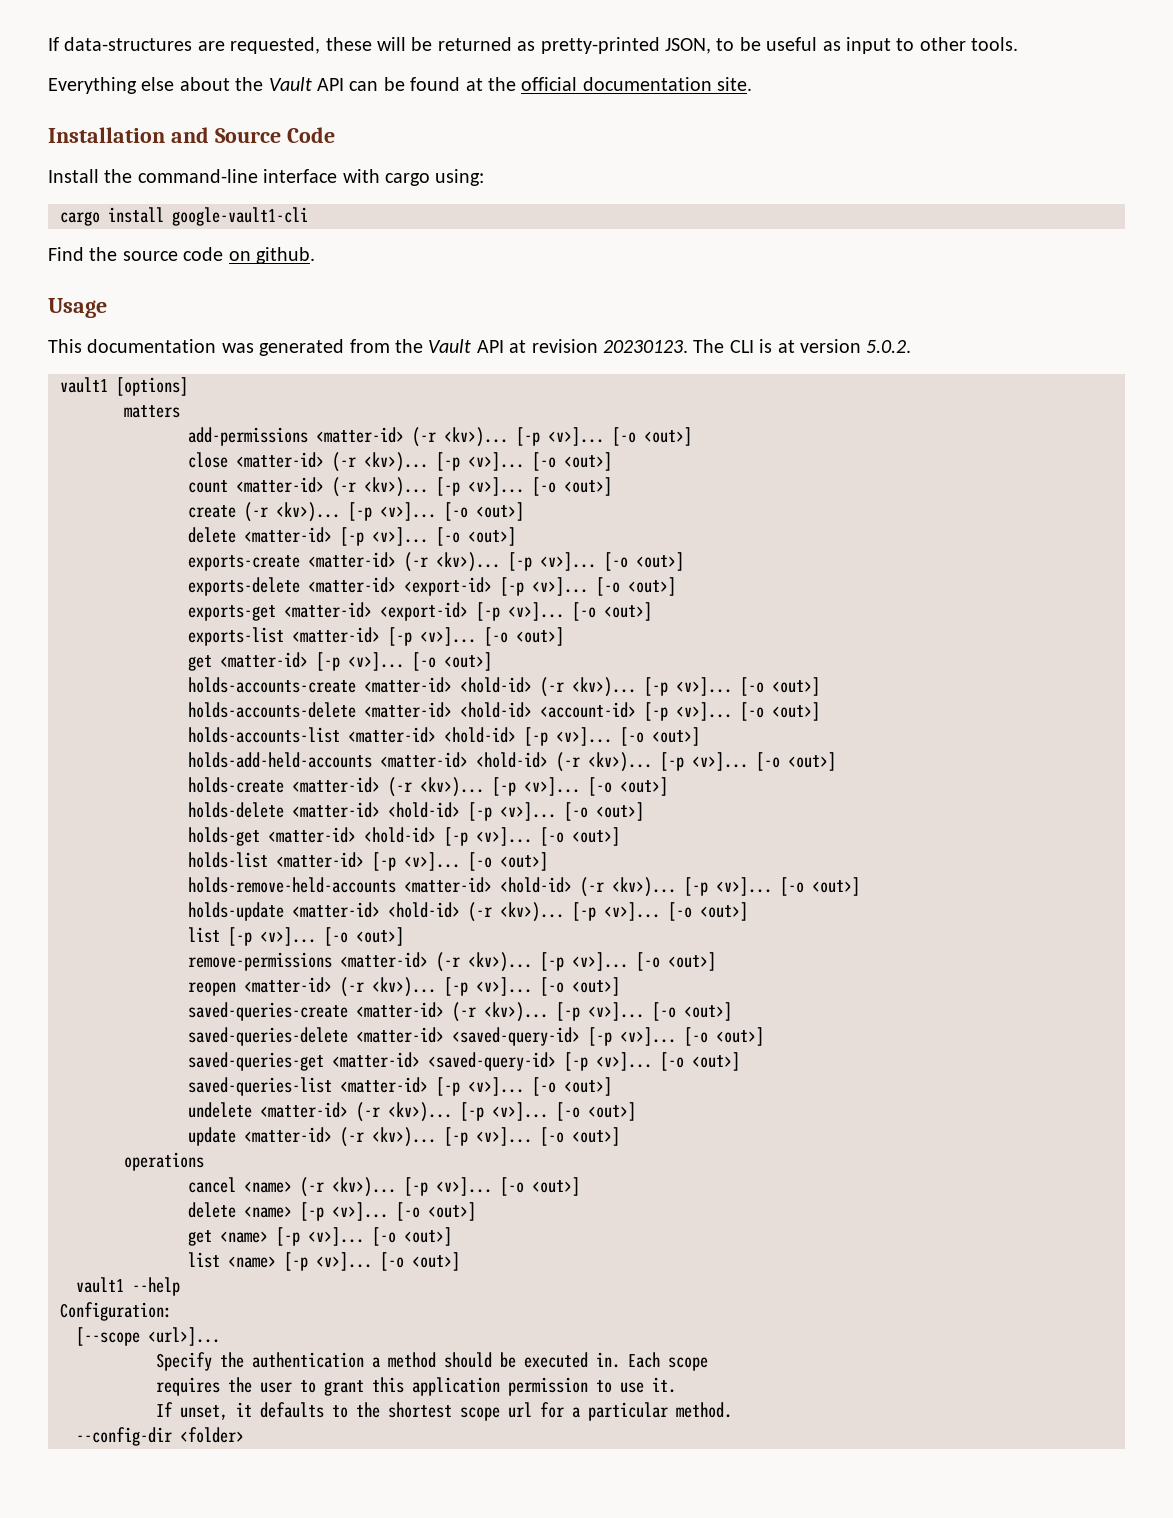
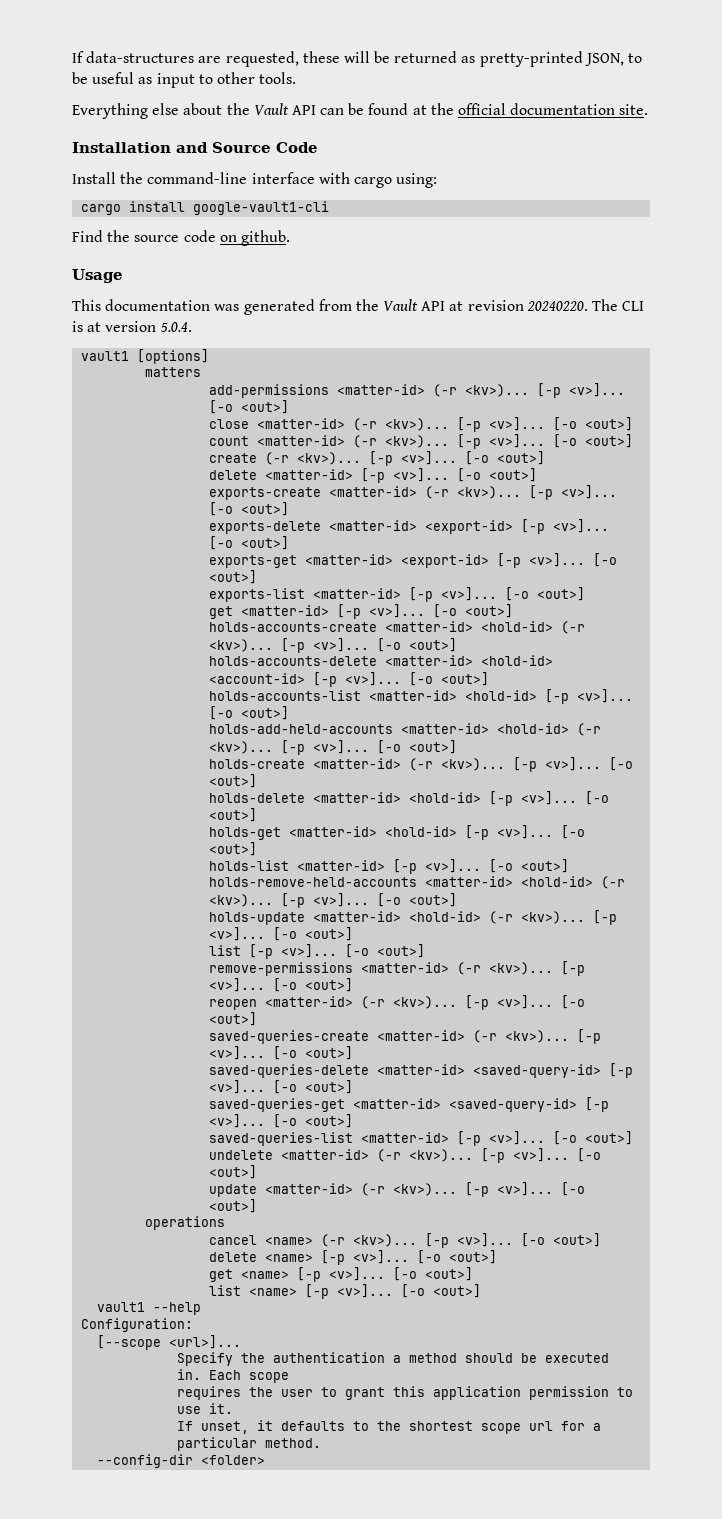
[602,340,688,353] 20230123. -> [526,301,588,311] 20240220.
[866,340,912,353] 5.0.2. -> [159,322,192,332] 5.0.4.

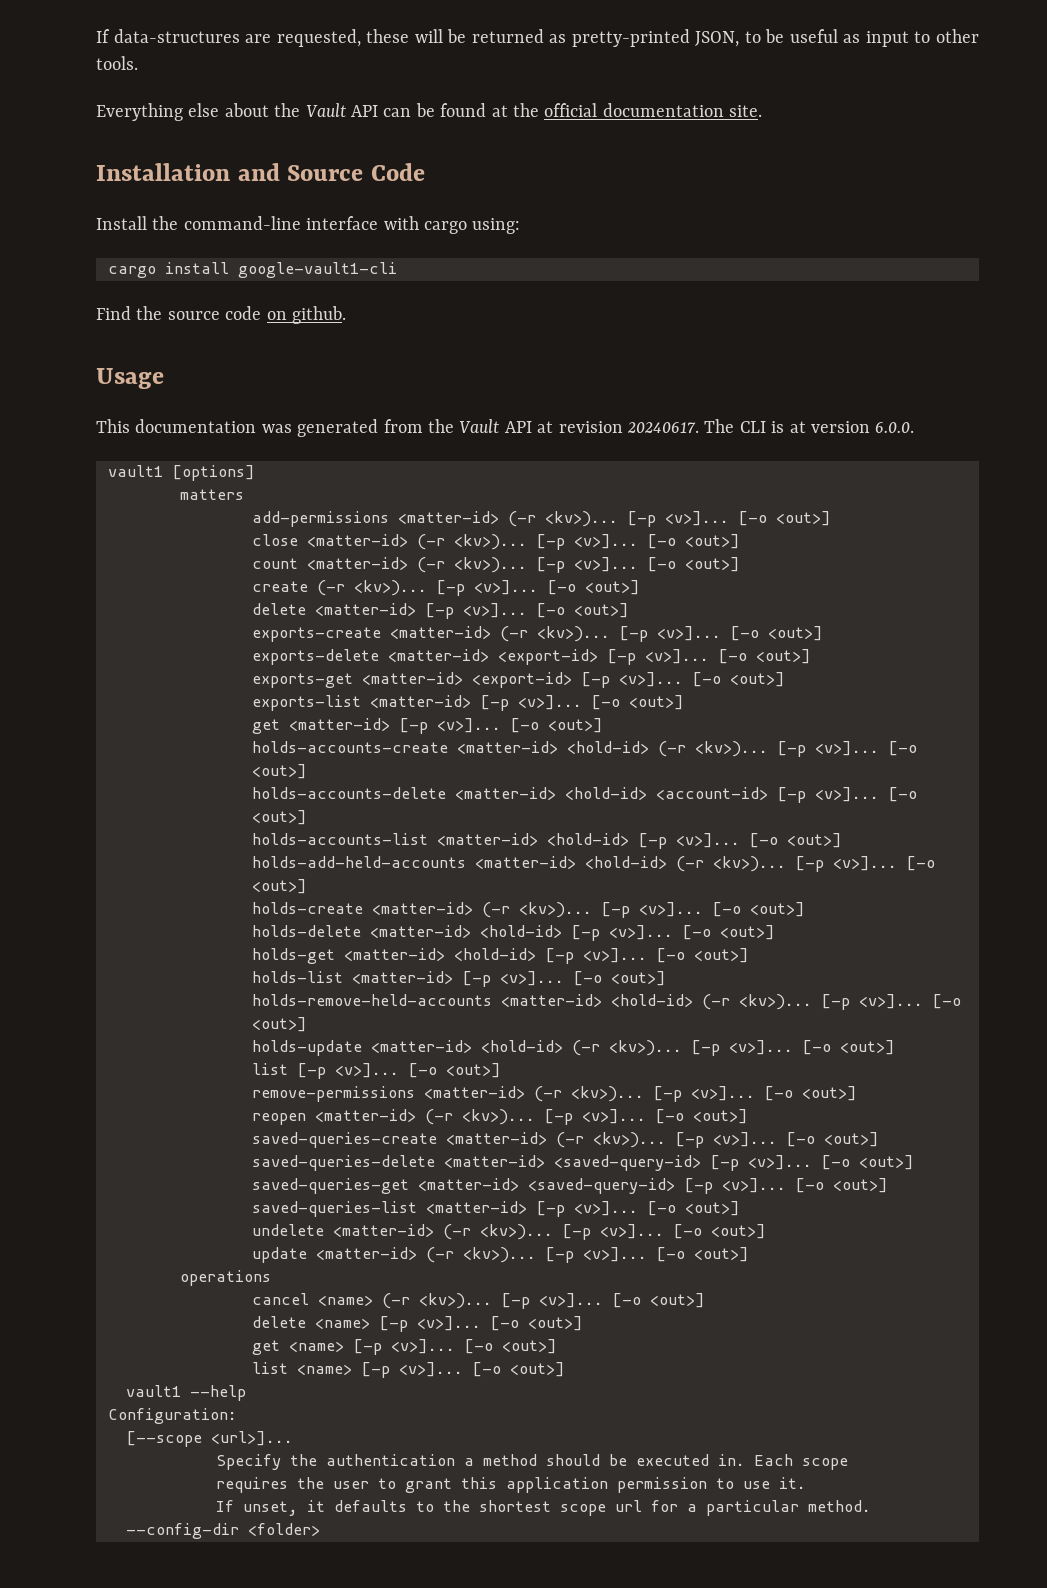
[526,301,588,311] 20240220. -> [626,422,699,433] 20240617.
[159,322,192,332] 5.0.4. -> [875,422,915,433] 6.0.0.

